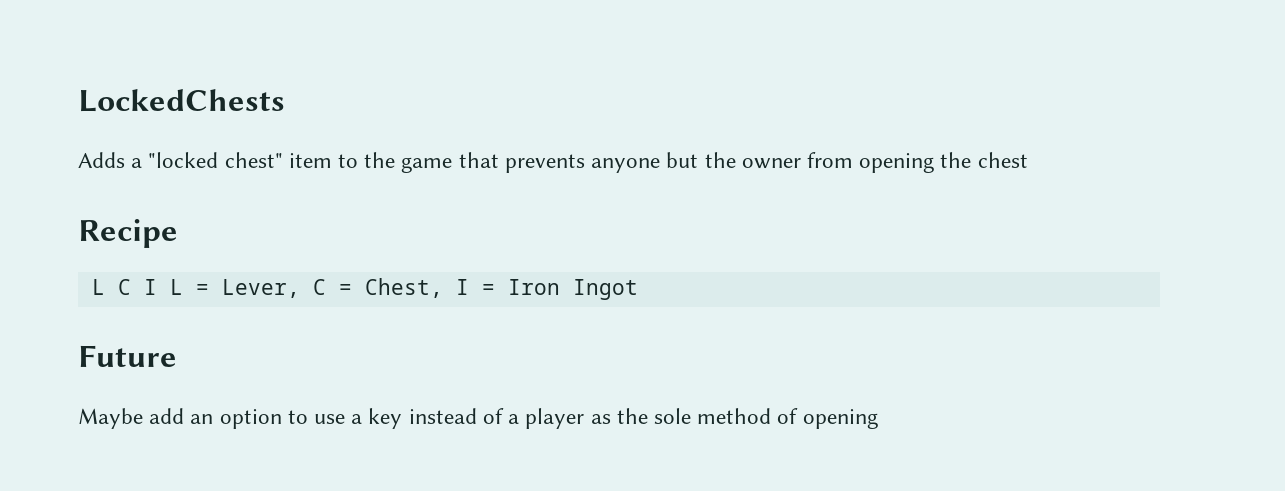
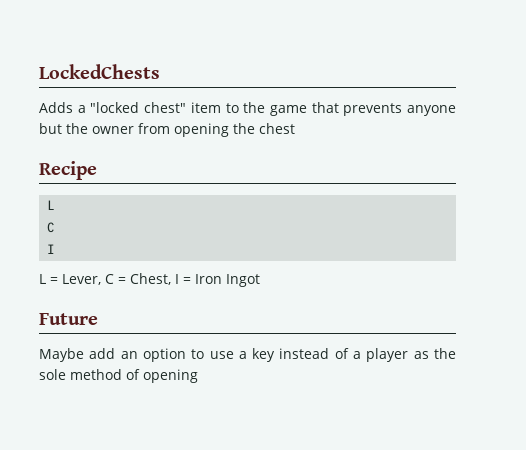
[117,279,157,295] C I -> [47,222,56,233] [47,244,56,254] // C // I //

